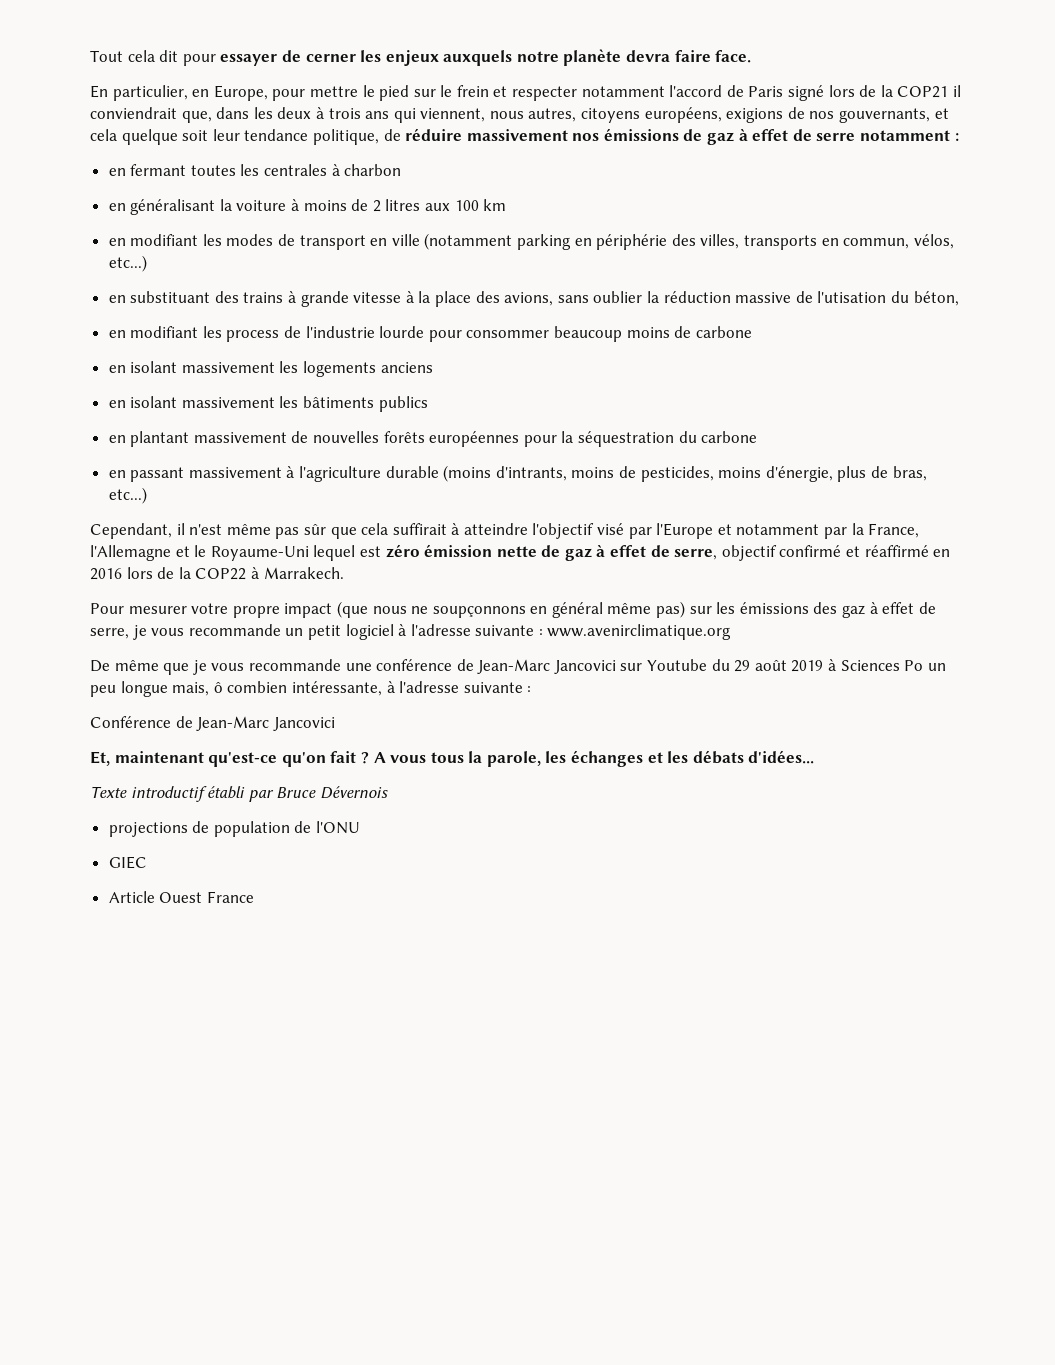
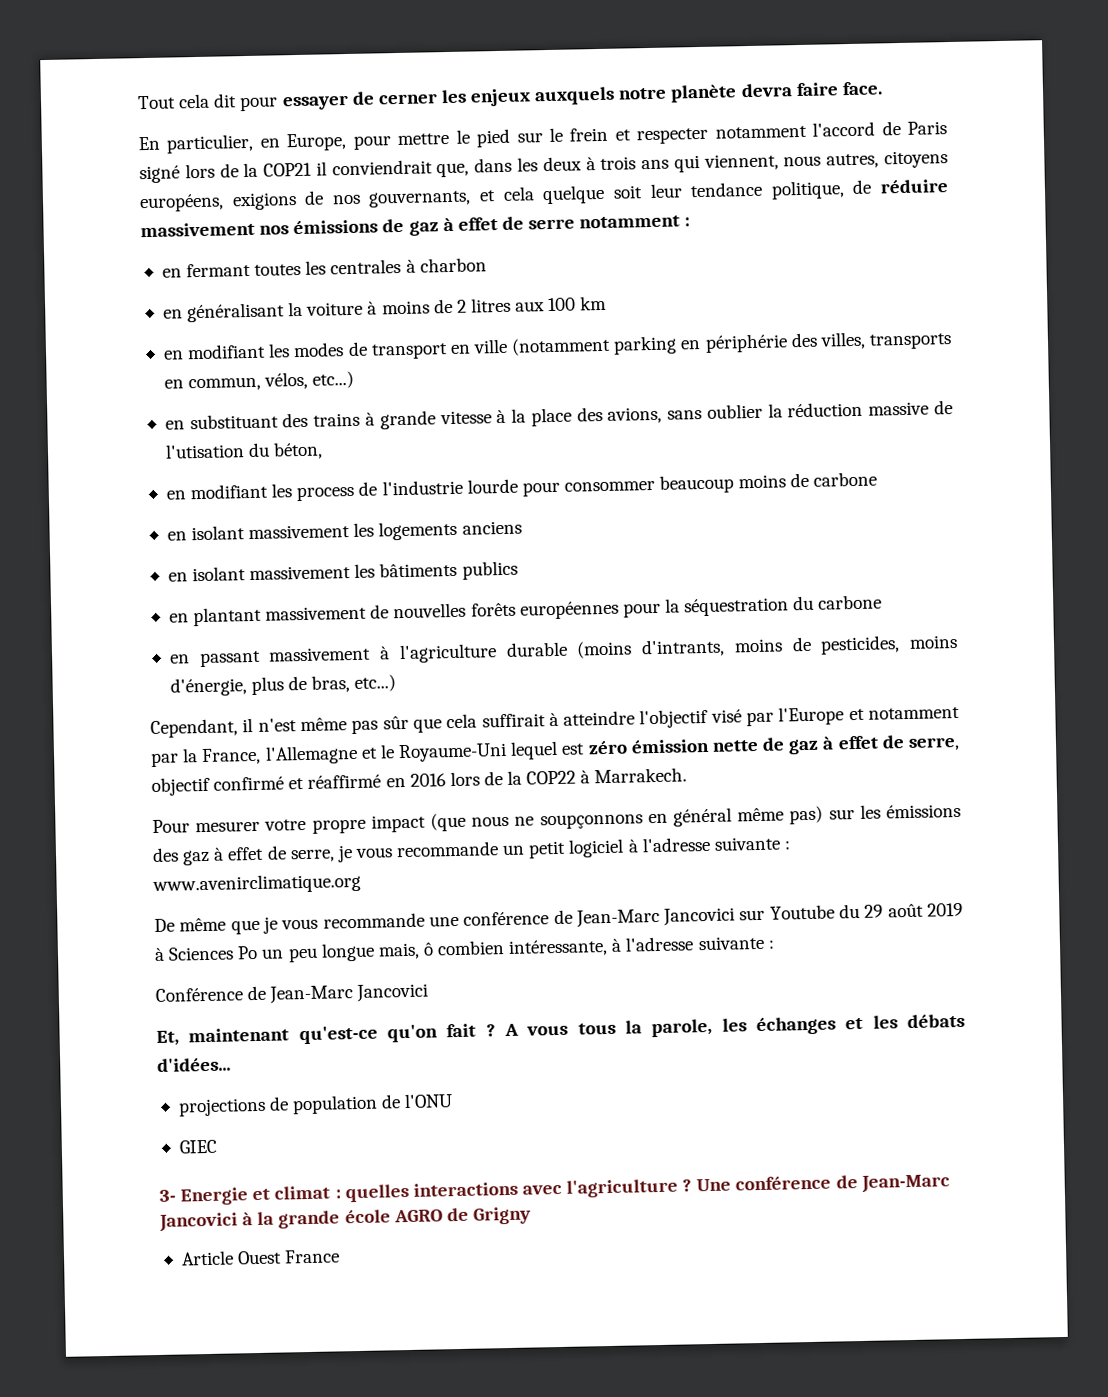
[90,786,388,802] // Texte introductif établi par Bruce Dévernois -> (231, 1064) none
(147, 862) none -> [159,1174,950,1206] [159,1206,531,1232] // 3- Energie et climat : quelles interactions avec l'agriculture ? Une conférence de Jean-Marc Jancovici à la grande école AGRO de Grigny

